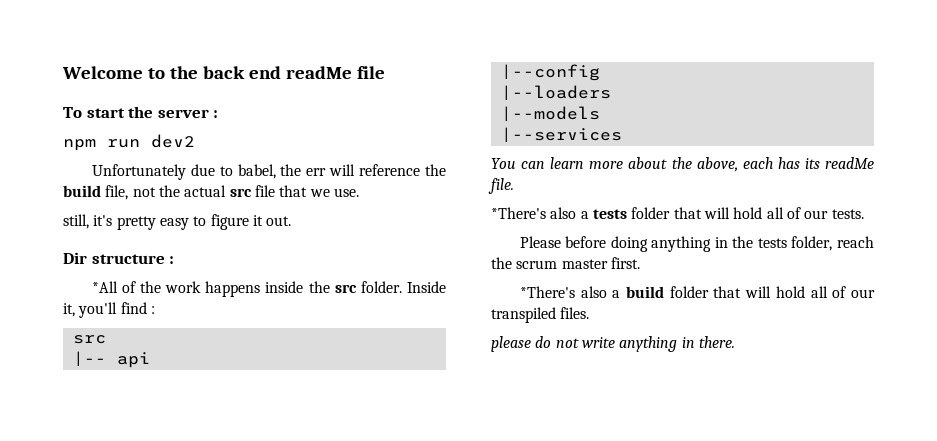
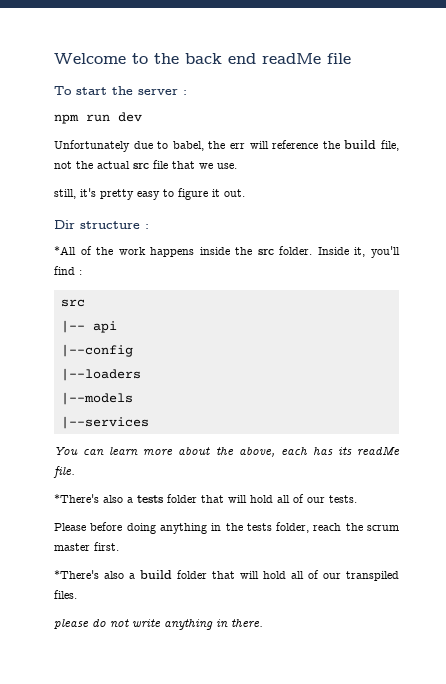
[151,134,195,148] dev2 -> [118,112,142,122] dev

